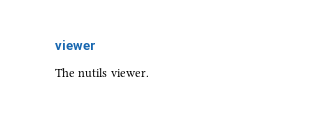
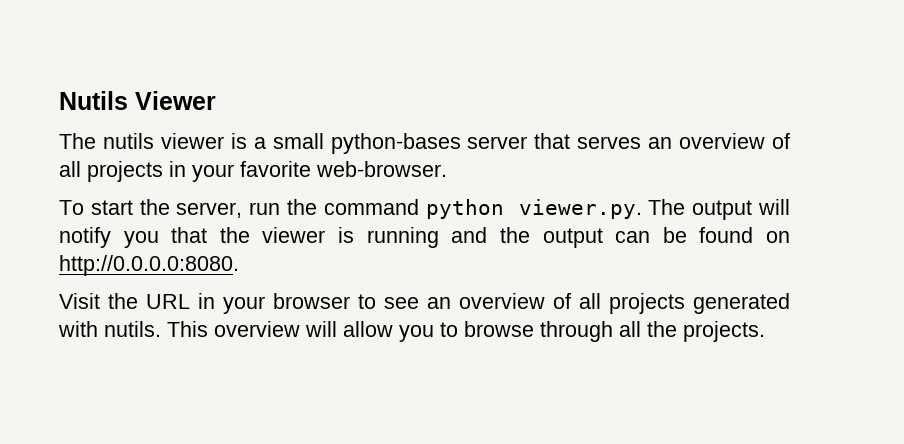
[55,40,96,50] viewer -> [59,91,216,110] Nutils Viewer
[110,69,149,77] viewer. -> [160,133,790,154] [59,161,447,182] [59,199,790,220] [59,227,791,248] [59,255,239,276] [59,293,790,314] [58,321,765,342] viewer is a small python-bases server that serves an overview of all projects in your favorite web-browser. // To start the server, run the command python viewer.py. The output will notify you that the viewer is running and the output can be found on http://0.0.0.0:8080. // Visit the URL in your browser to see an overview of all projects generated with nutils. This overview will allow you to browse through all the projects.

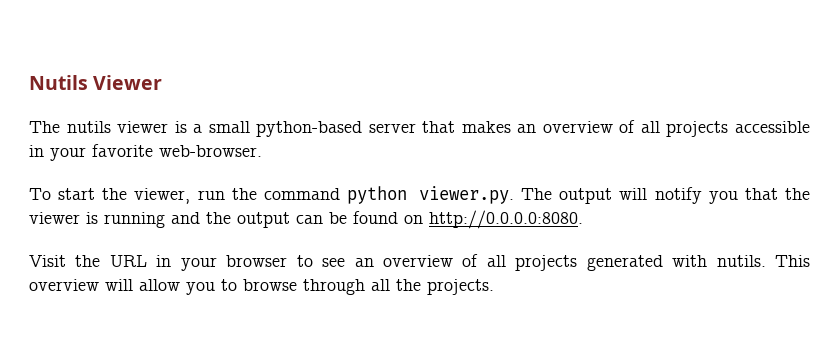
[330,133,461,154] python-bases -> [256,121,363,137] python-based
[577,133,790,149] [59,161,163,182] serves an overview of all projects -> [461,120,810,137] makes an overview of all projects accessible
[176,202,243,218] server, -> [134,188,191,204] viewer,

